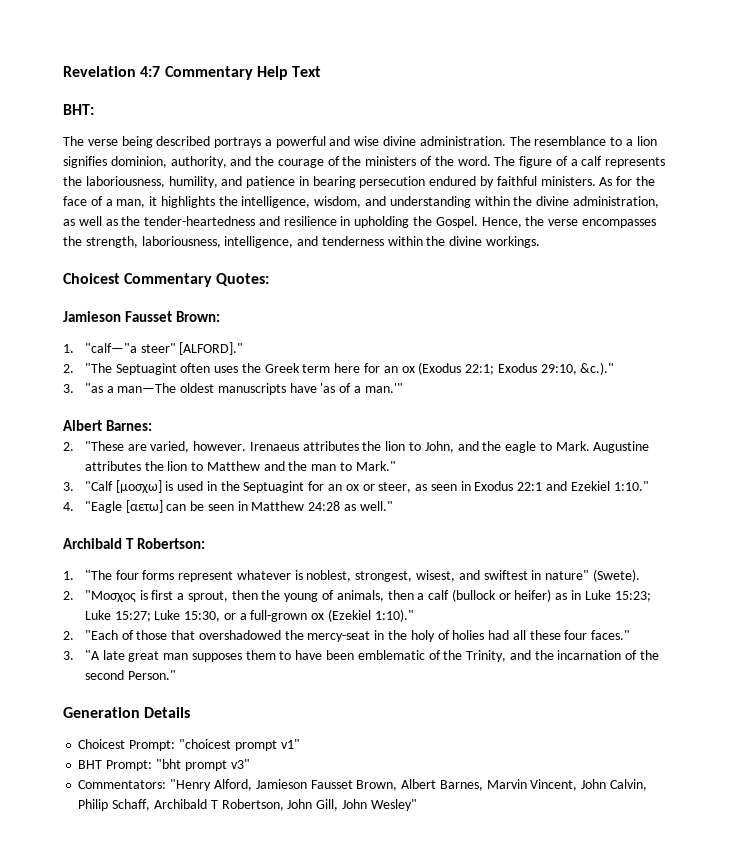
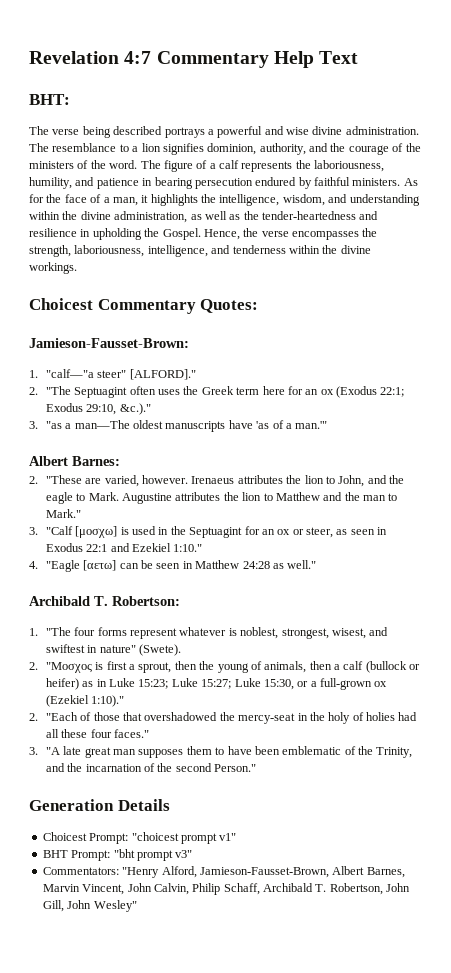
[63,311,220,322] Jamieson Fausset Brown: -> [29,338,189,348] Jamieson-Fausset-Brown:
[125,538,134,549] T -> [94,596,108,606] T.
[255,779,398,791] Jamieson Fausset Brown, -> [199,867,329,878] Jamieson-Fausset-Brown,
[210,800,218,809] T -> [315,884,327,892] T.

